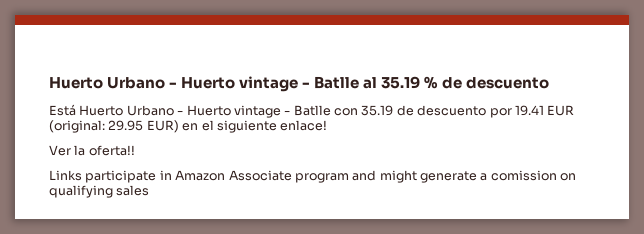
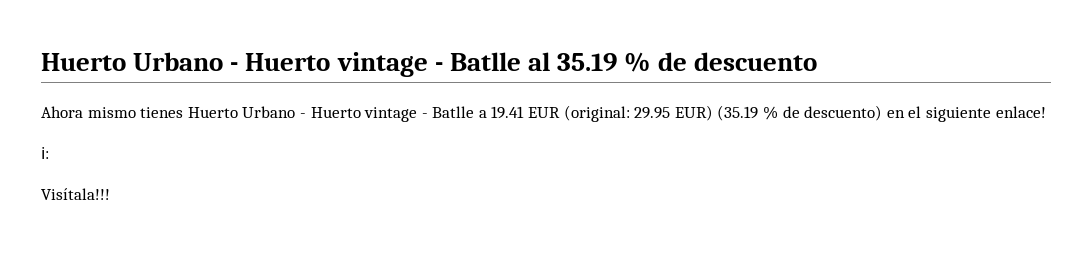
[49,104,512,118] Está Huerto Urbano - Huerto vintage - Batlle con 35.19 de descuento por -> [41,106,487,122] Ahora mismo tienes Huerto Urbano - Huerto vintage - Batlle a
(179, 126) none -> [717,105,883,121] (35.19 % de descuento)
[49,145,135,156] [49,170,577,183] [49,185,150,198] Ver la oferta!! // Links participate in Amazon Associate program and might generate a comission on qualifying sales -> [41,147,49,159] [41,188,110,200] ℹ: // Visítala!!!

